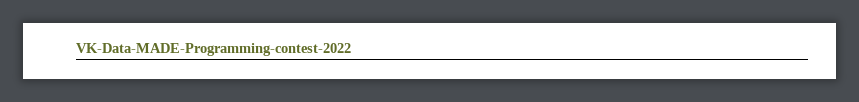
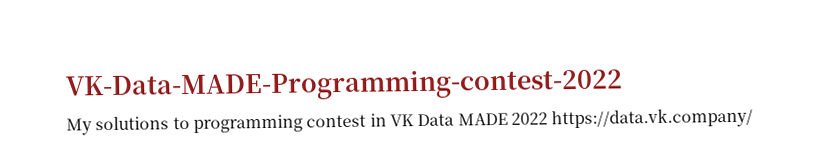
(351, 49) none -> [66,107,754,136] // My solutions to programming contest in VK Data MADE 2022 https://data.vk.company/

